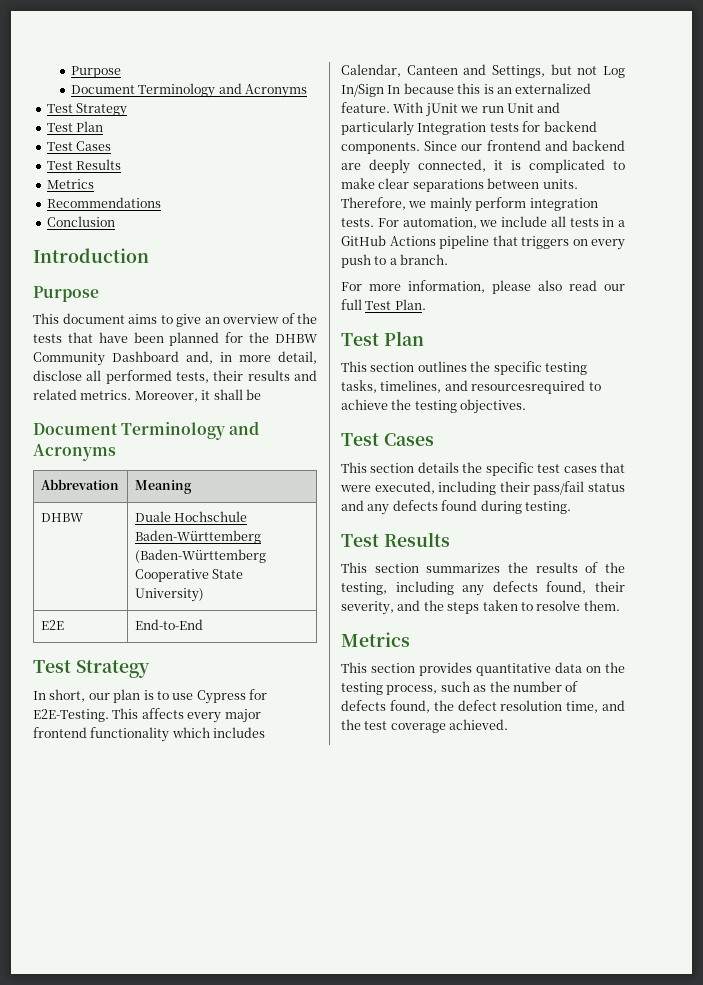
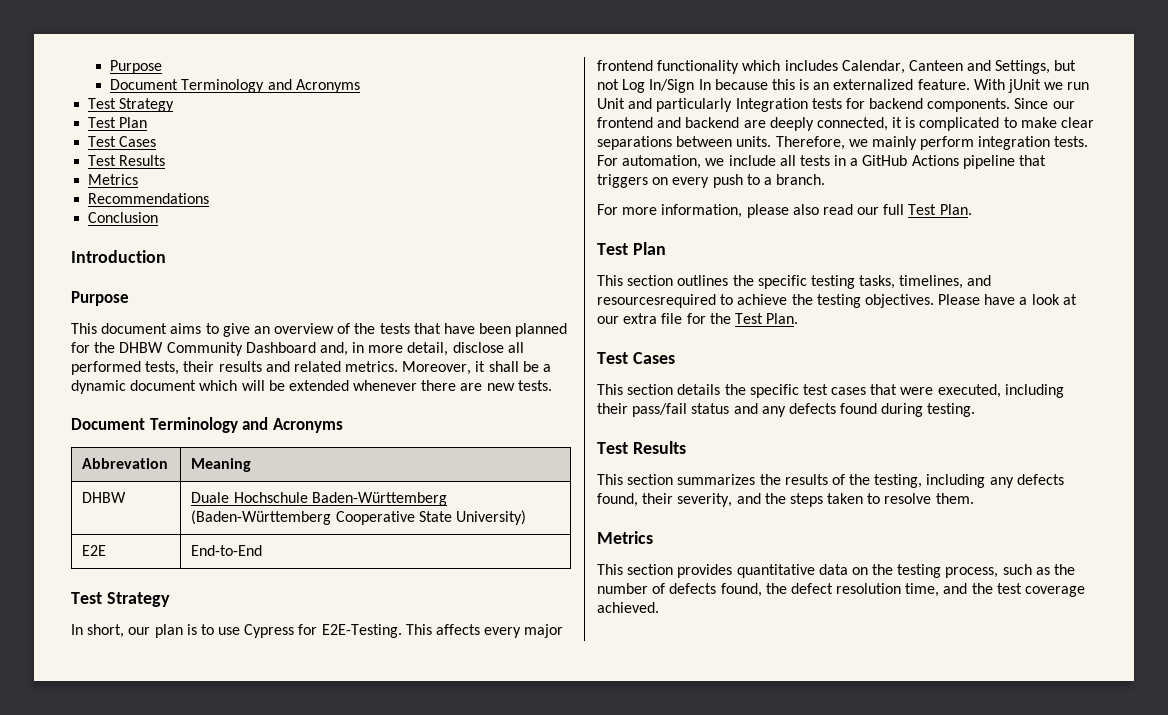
(261, 394) none -> [543,364,552,372] [71,380,552,394] a dynamic document which will be extended whenever there are new tests.
(527, 406) none -> [938,294,1077,305] [597,313,799,324] Please have a look at our extra file for the Test Plan.

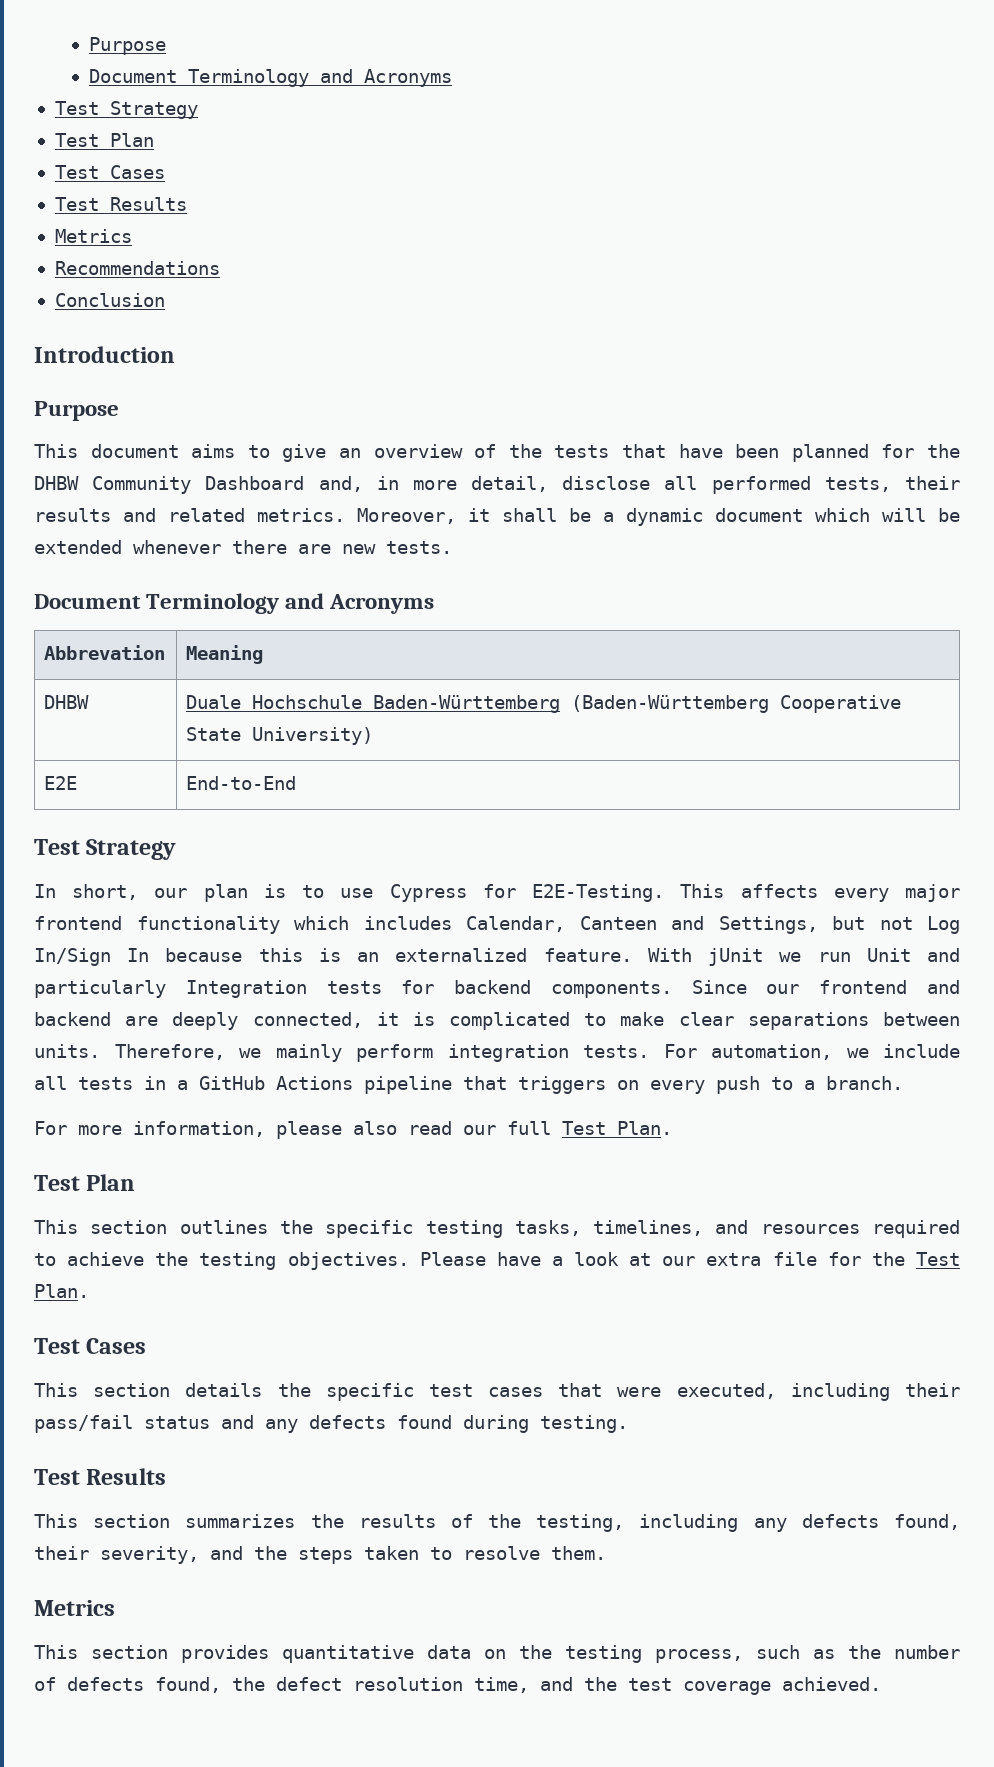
[597,294,716,308] resourcesrequired -> [760,1220,960,1238] resources required

